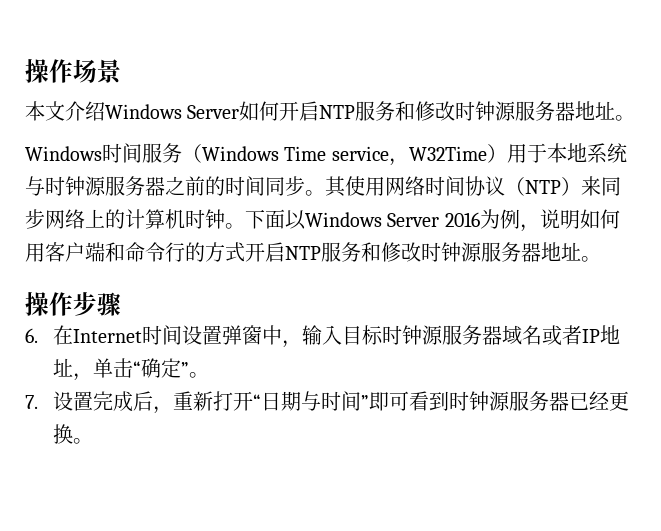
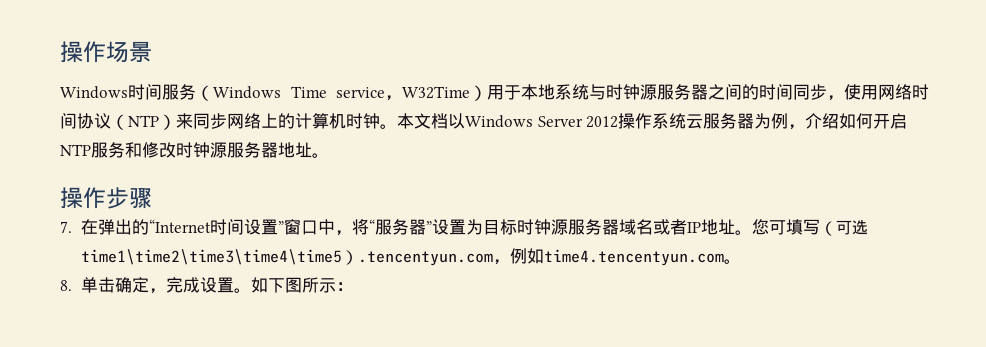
[25,101,636,121] // 本文介绍Windows Server如何开启NTP服务和修改时钟源服务器地址。 -> (152, 52) none
[185,176,205,196] 前 -> [725,84,742,100] 间
[305,176,346,197] 。其 -> [827,95,844,101] ，
[245,209,285,229] 下面 -> [397,113,448,129] 本文档
[444,209,620,232] [25,242,245,262] 2016为例，说明如何用客户端和命令行的方式 -> [586,113,874,130] 2012操作系统云服务器为例，介绍如何
[25,325,343,348] 6.在Internet时间设置弹窗中，输入 -> [60,219,483,236] 7.在弹出的“Internet时间设置”窗口中，将“服务器”设置为
[73,358,210,381] [25,391,630,414] [53,424,94,444] ，单击“确定”。 // 7.设置完成后，重新打开“日期与时间”即可看到时钟源服务器已经更换。 -> [734,219,868,236] [80,248,741,266] [60,277,353,294] 。您可填写（可选time1\time2\time3\time4\time5）.tencentyun.com，例如time4.tencentyun.com。 // 8.单击确定，完成设置。如下图所示：

